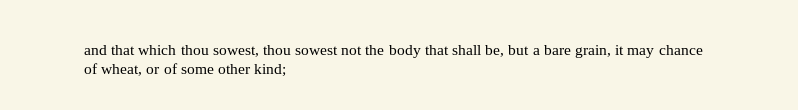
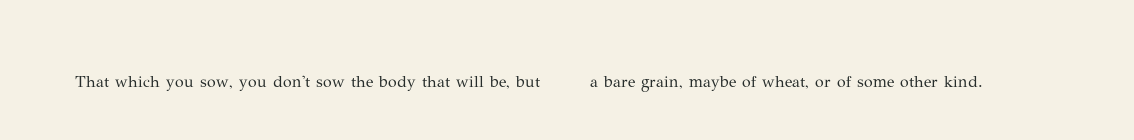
[84,45,363,57] and that which thou sowest, thou sowest not -> [75,75,345,91] That which you sow, you don't sow
[452,45,482,55] shall -> [455,76,484,87] will
[615,45,703,58] it may chance -> [689,76,736,91] maybe
[254,64,287,77] kind; -> [944,76,983,87] kind.

